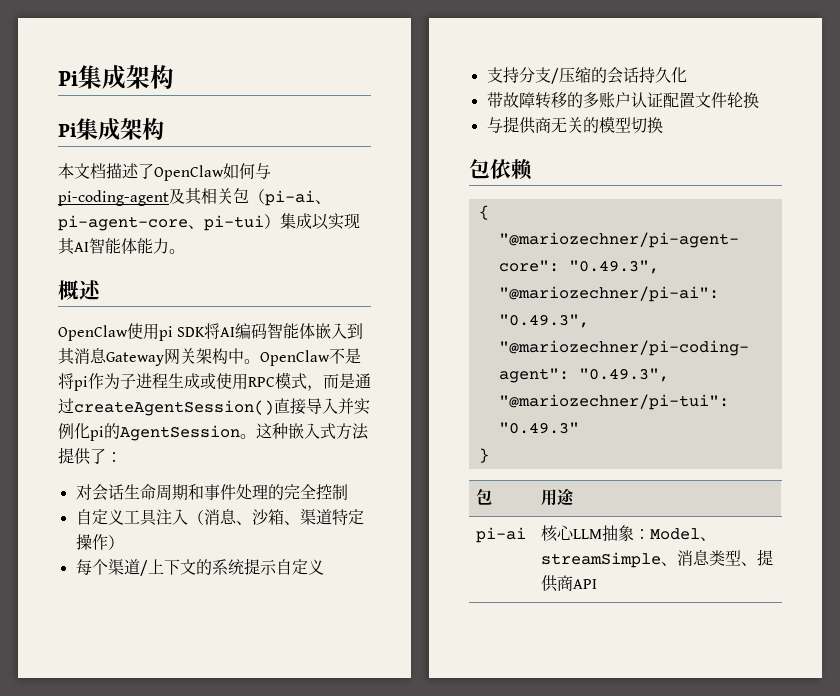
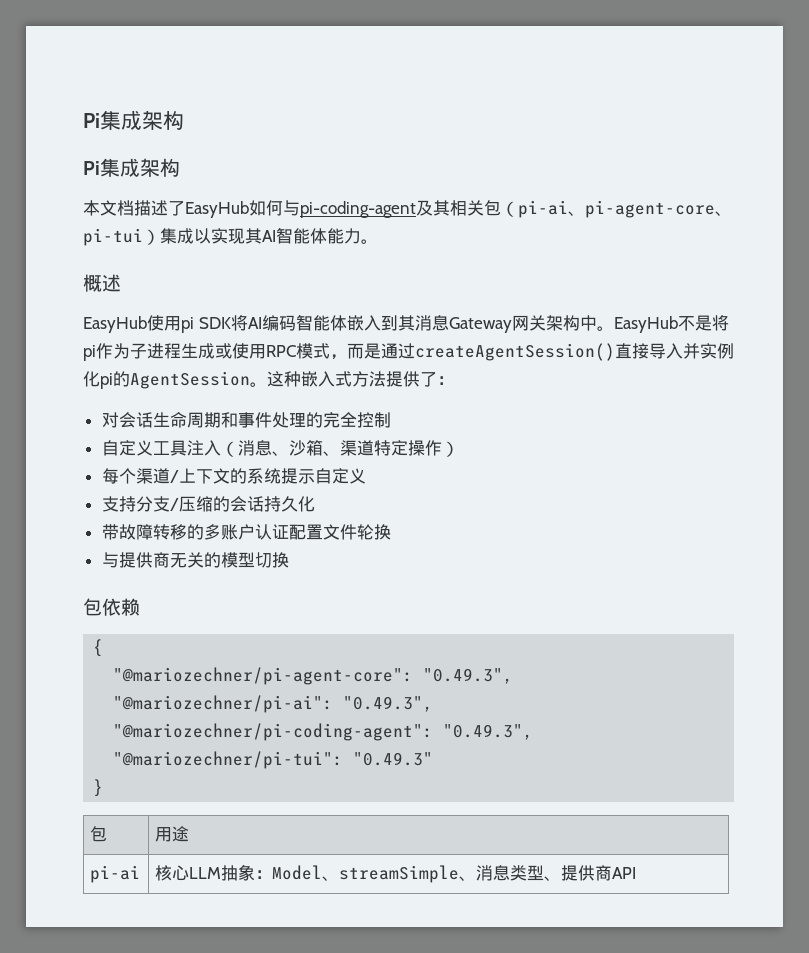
[154,165,224,181] OpenClaw -> [185,201,249,218] EasyHub
[58,325,128,341] OpenClaw -> [83,316,147,333] EasyHub
[260,350,330,366] OpenClaw -> [613,316,678,333] EasyHub

